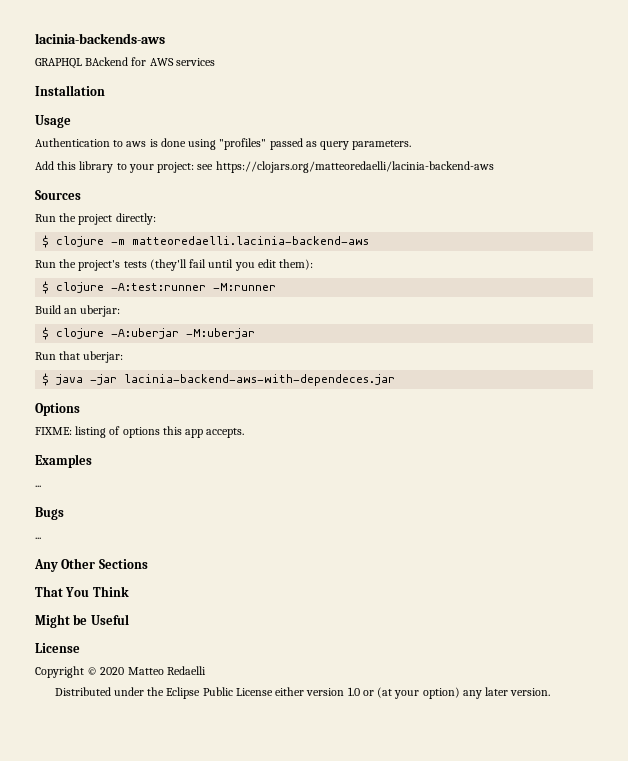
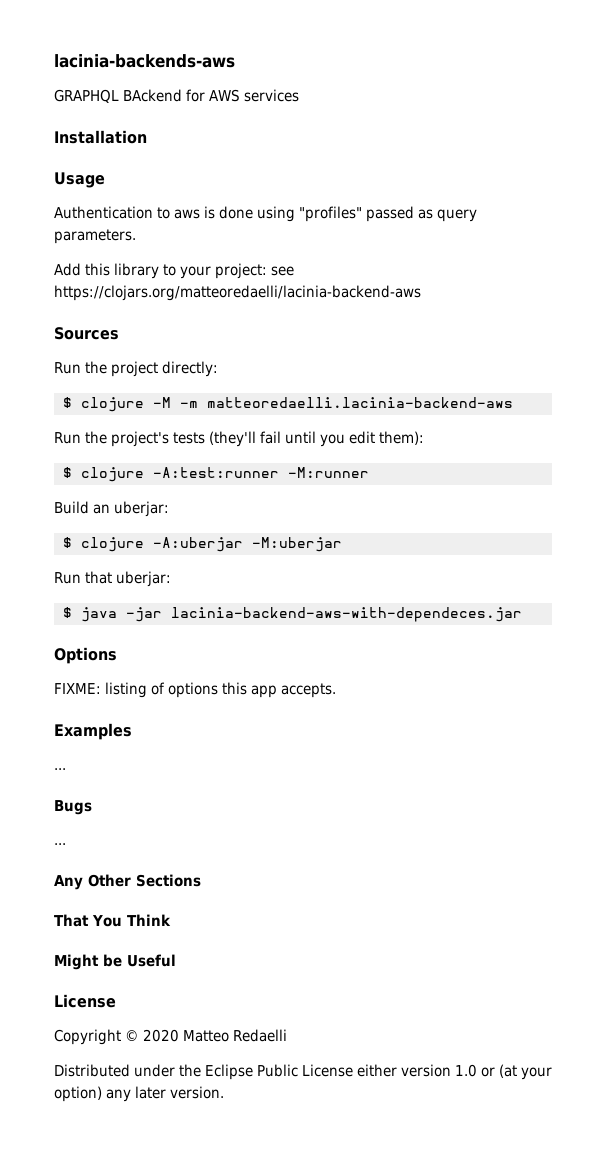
(105, 241) none -> [152,397,171,408] -M

